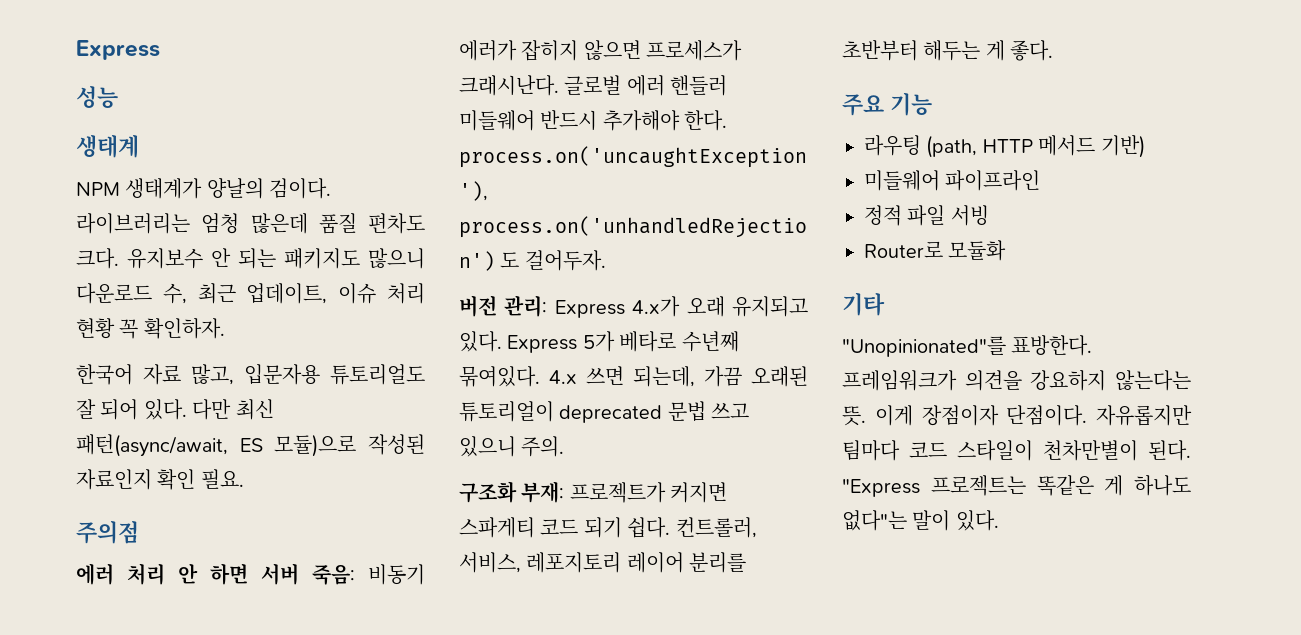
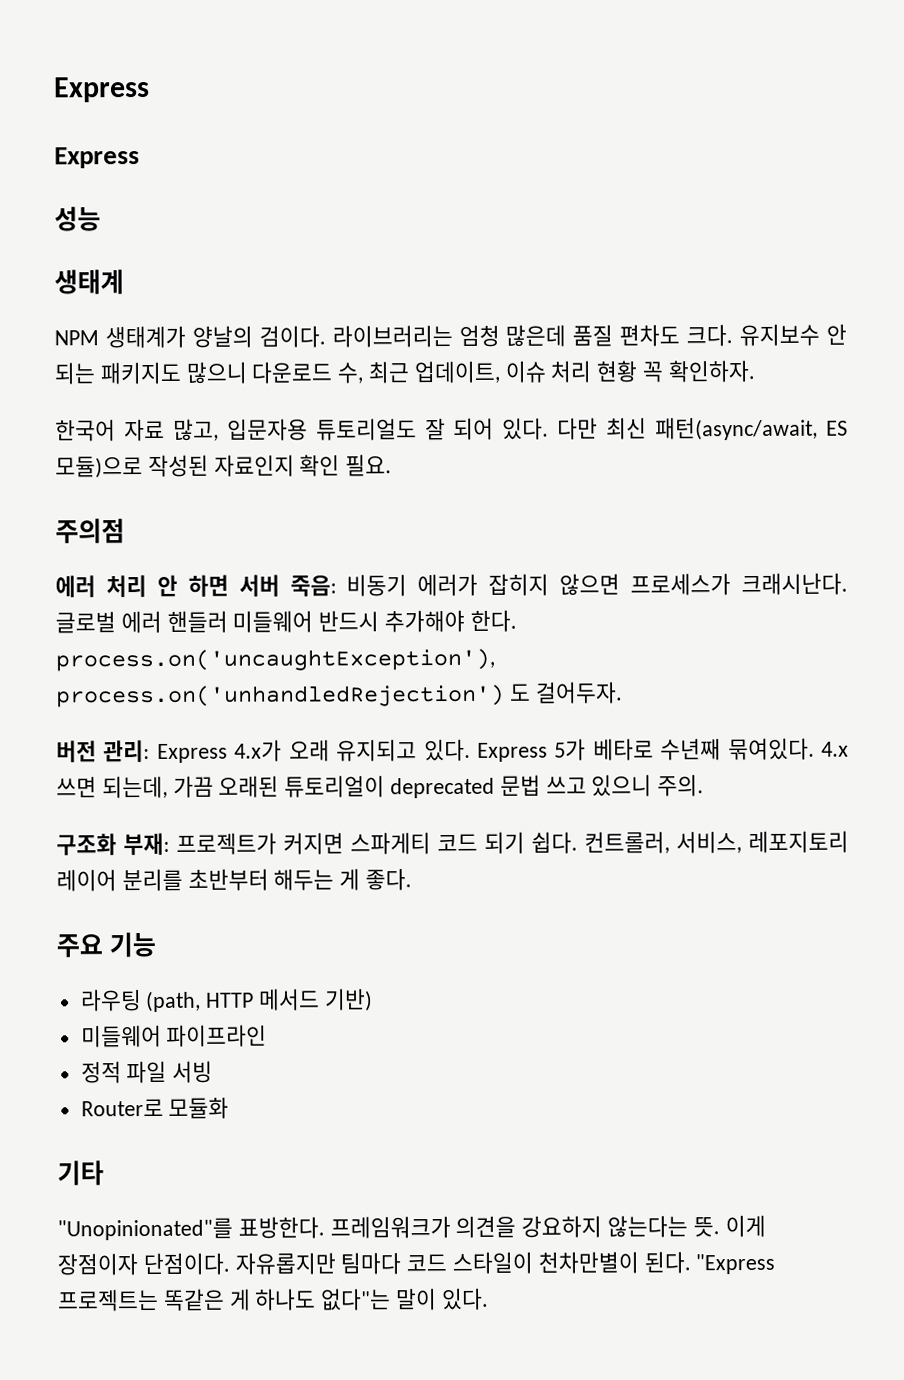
[76,40,160,60] Express -> [53,77,150,103] [54,147,140,169] Express // Express

